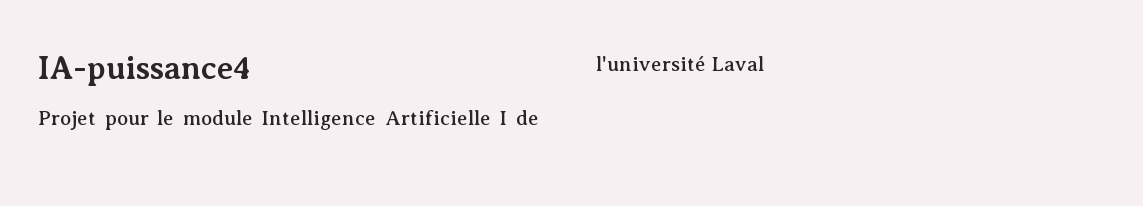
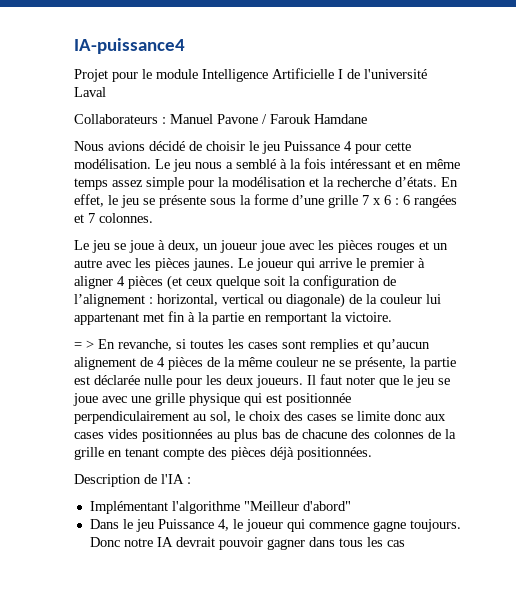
(764, 63) none -> [74,114,367,124] [74,141,411,154] [74,158,460,172] [74,177,458,190] [74,194,457,208] [74,213,153,223] [74,240,448,253] [74,258,425,271] [74,275,396,290] [74,293,441,308] [74,311,392,325] [74,339,430,352] [74,357,456,370] [74,374,450,388] [73,393,351,406] [74,411,446,424] [74,429,456,442] [74,447,372,460] [74,474,191,487] [89,501,351,514] [89,519,461,532] [89,537,405,550] // Collaborateurs : Manuel Pavone / Farouk Hamdane // Nous avions décidé de choisir le jeu Puissance 4 pour cette modélisation. Le jeu nous a semblé à la fois intéressant et en même temps assez simple pour la modélisation et la recherche d’états. En effet, le jeu se présente sous la forme d’une grille 7 x 6 : 6 rangées et 7 colonnes. // Le jeu se joue à deux, un joueur joue avec les pièces rouges et un autre avec les pièces jaunes. Le joueur qui arrive le premier à aligner 4 pièces (et ceux quelque soit la configuration de l’alignement : horizontal, vertical ou diagonale) de la couleur lui appartenant met fin à la partie en remportant la victoire. // = > En revanche, si toutes les cases sont remplies et qu’aucun alignement de 4 pièces de la même couleur ne se présente, la partie est déclarée nulle pour les deux joueurs. Il faut noter que le jeu se joue avec une grille physique qui est positionnée perpendiculairement au sol, le choix des cases se limite donc aux cases vides positionnées au plus bas de chacune des colonnes de la grille en tenant compte des pièces déjà positionnées. // Description de l'IA : // Implémentant l'algorithme "Meilleur d'abord" // Dans le jeu Puissance 4, le joueur qui commence gagne toujours. Donc notre IA devrait pouvoir gagner dans tous les cas

